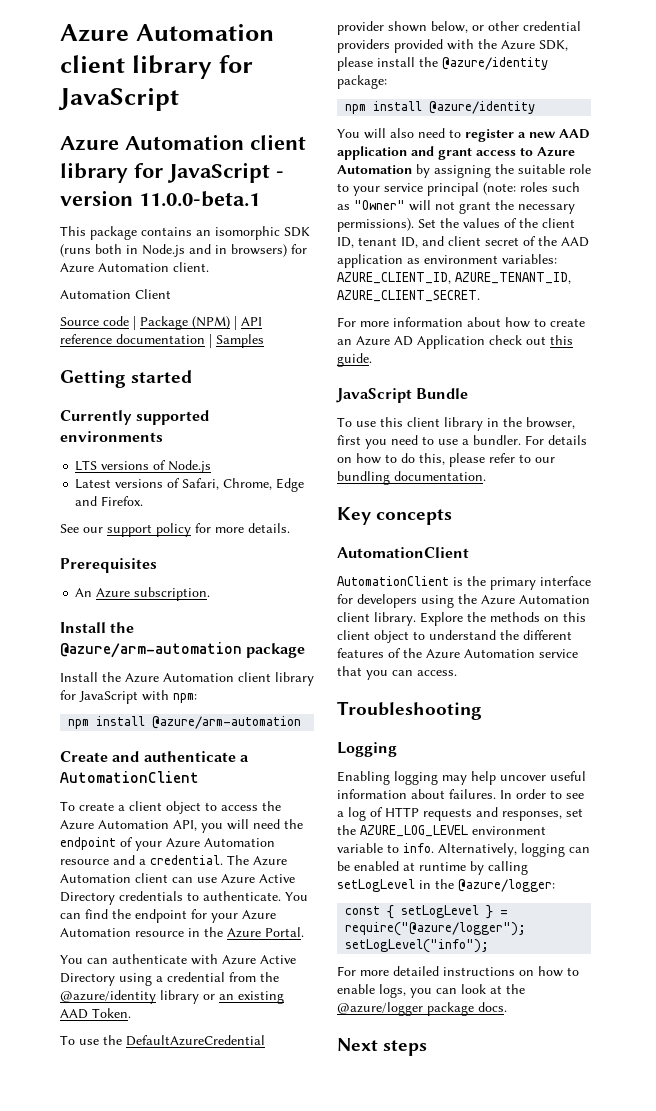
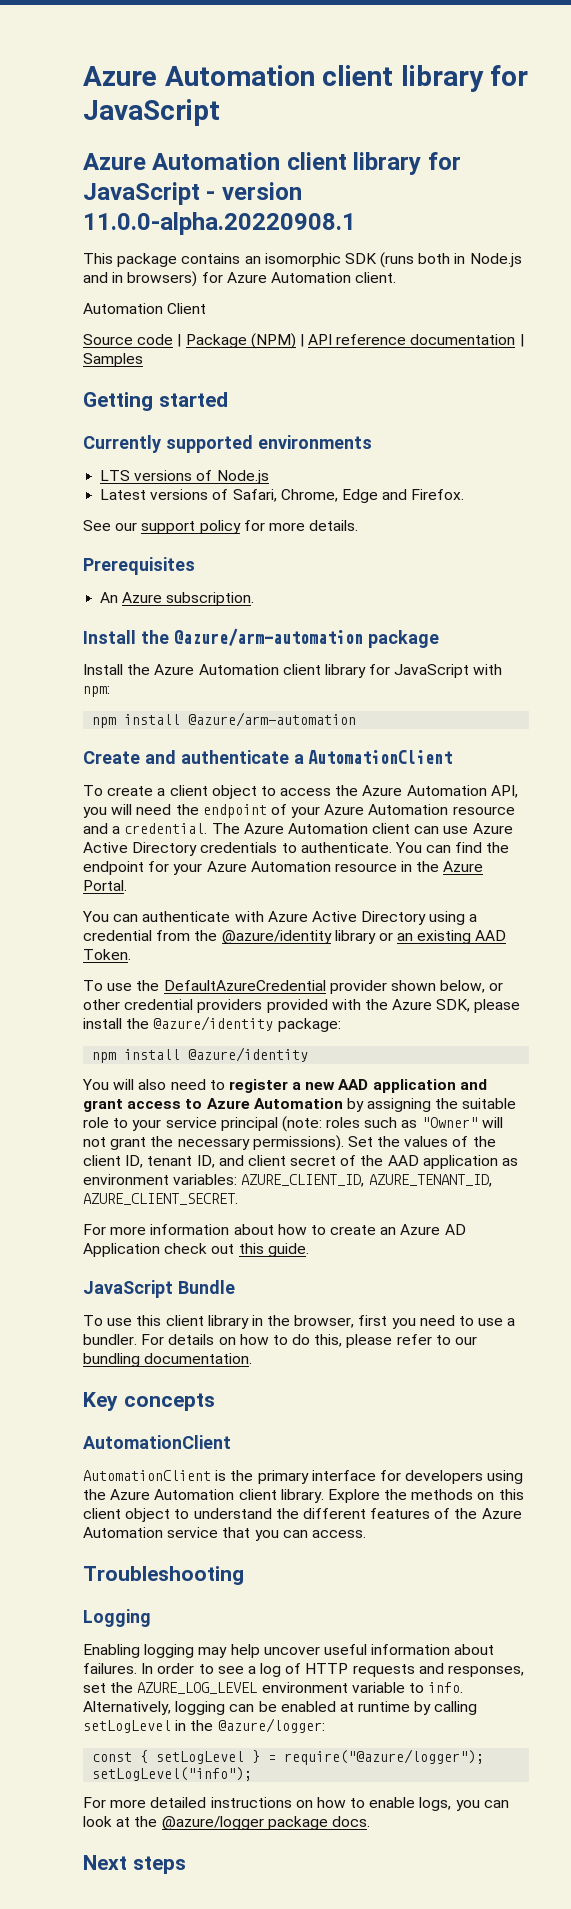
[139,191,260,207] 11.0.0-beta.1 -> [83,212,356,235] 11.0.0-alpha.20220908.1

